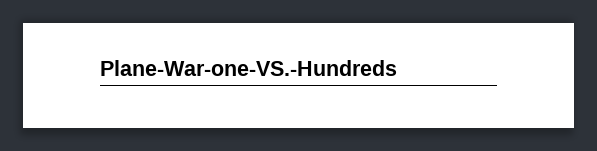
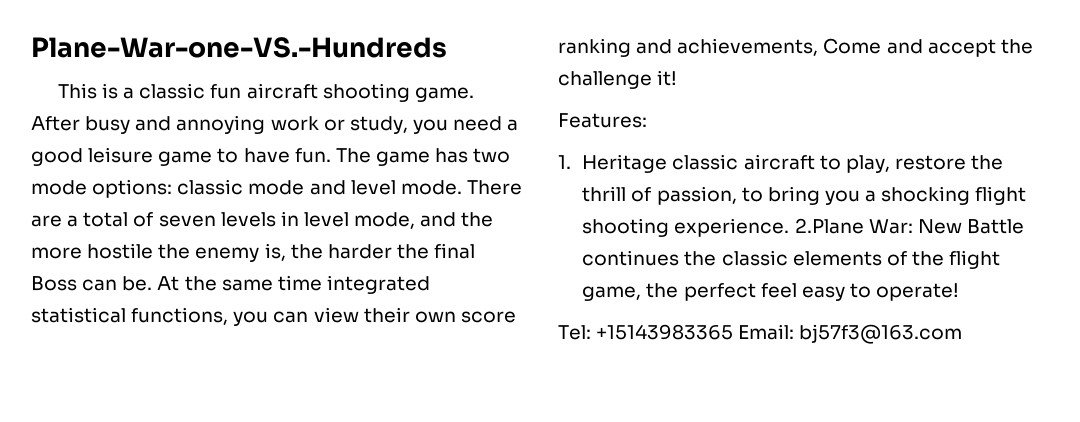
(397, 68) none -> [57,83,474,102] [31,115,519,134] [31,147,511,166] [31,179,522,198] [31,211,494,229] [31,243,476,262] [31,275,430,294] [31,307,516,326] [558,38,1033,57] [558,70,678,89] [558,113,647,128] [558,154,1004,173] [582,186,1027,205] [582,218,1025,237] [582,250,1001,269] [582,283,960,301] [558,324,963,344] // This is a classic fun aircraft shooting game. After busy and annoying work or study, you need a good leisure game to have fun. The game has two mode options: classic mode and level mode. There are a total of seven levels in level mode, and the more hostile the enemy is, the harder the final Boss can be. At the same time integrated statistical functions, you can view their own score ranking and achievements, Come and accept the challenge it! // Features: // 1. Heritage classic aircraft to play, restore the thrill of passion, to bring you a shocking flight shooting experience. 2.Plane War: New Battle continues the classic elements of the flight game, the perfect feel easy to operate! // Tel: +15143983365 Email: bj57f3@163.com

